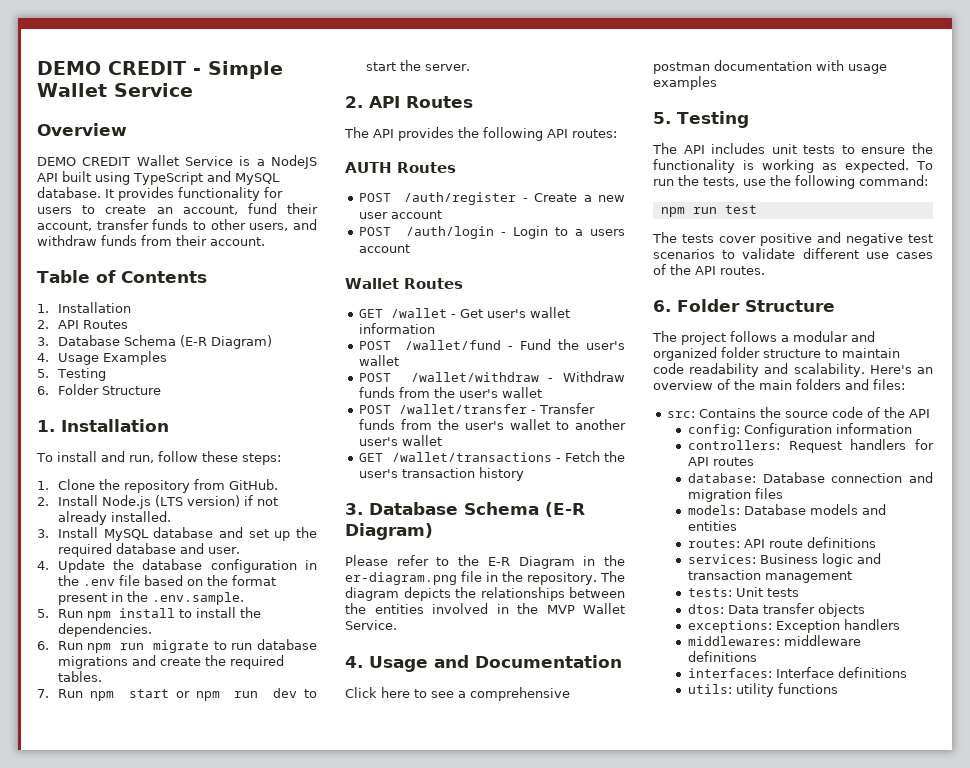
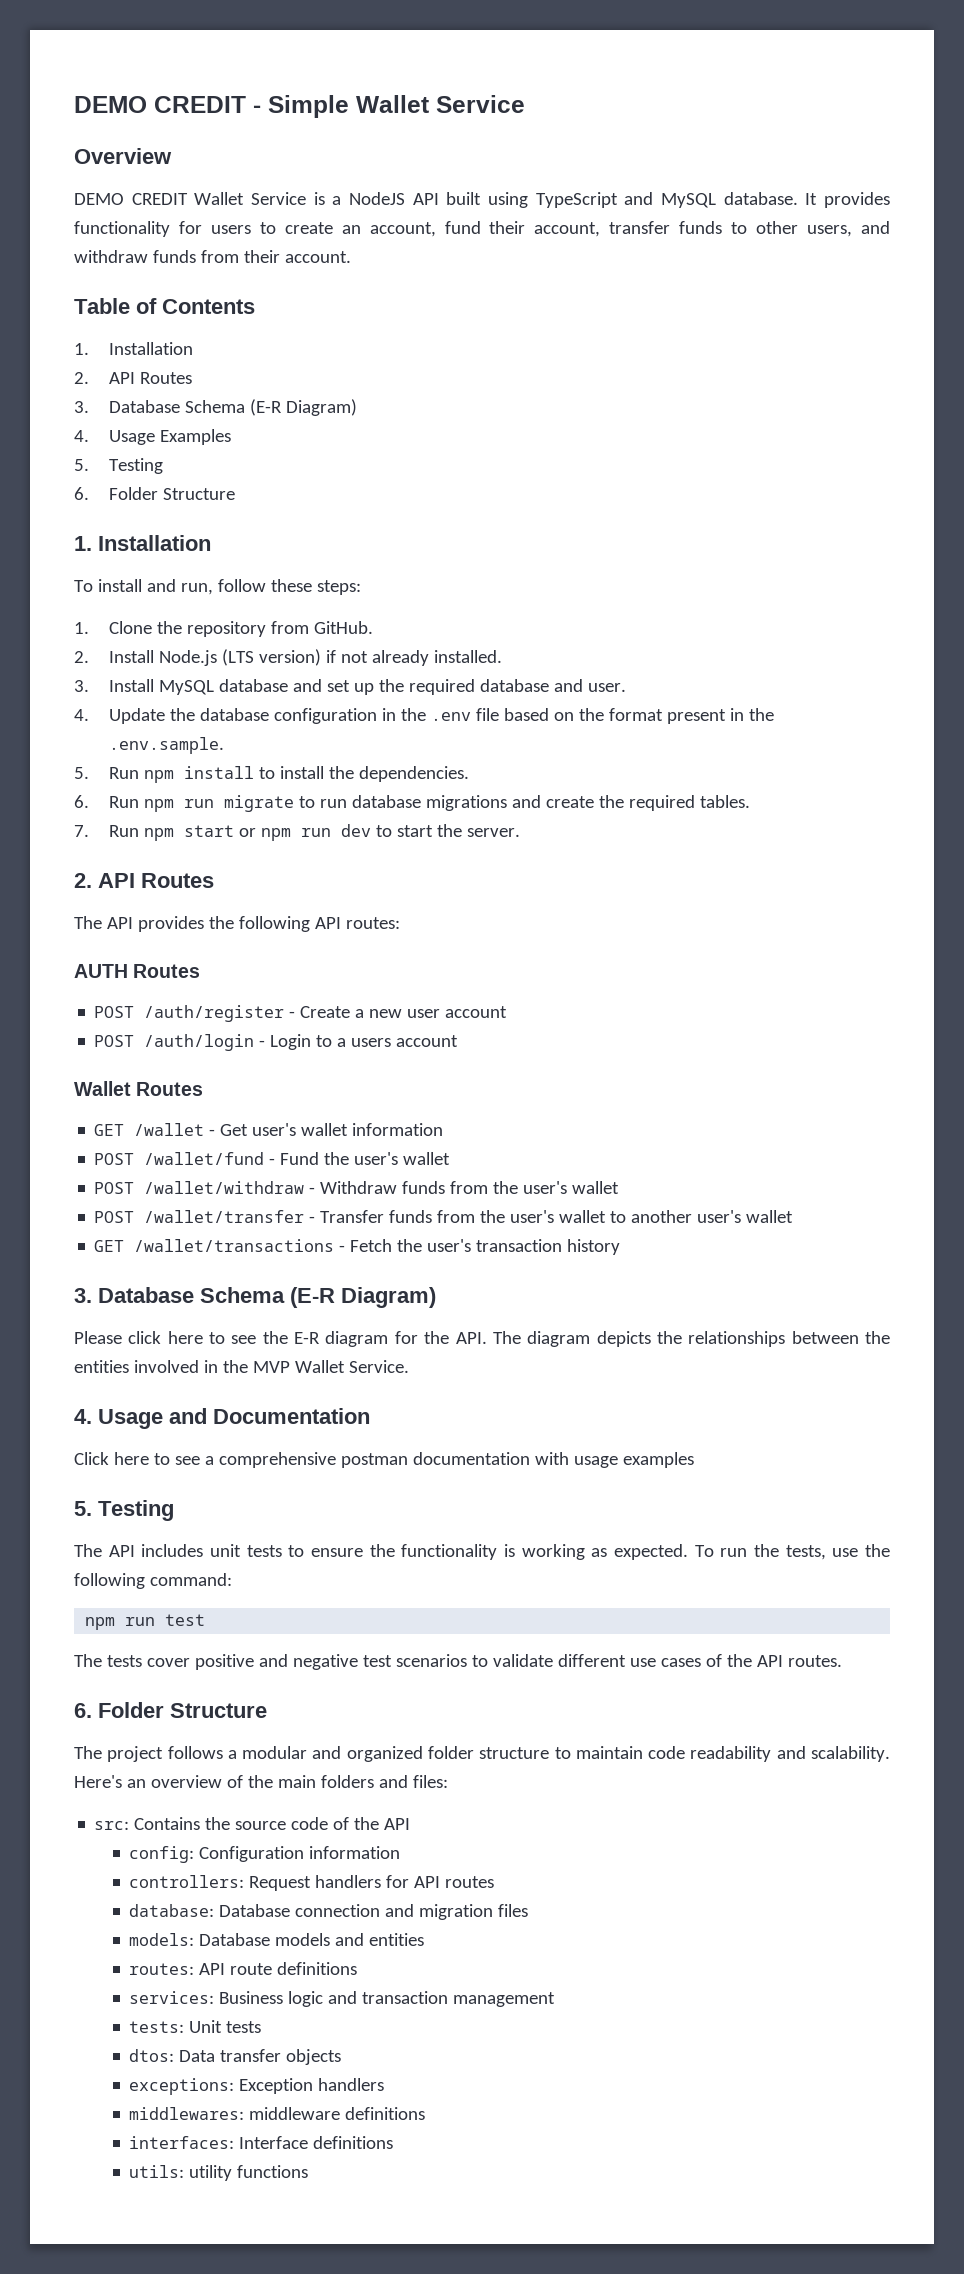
[396,555,625,569] [345,571,598,585] refer to the E-R Diagram in the er-diagram.png file in the repository. -> [128,1331,487,1347] click here to see the E-R diagram for the API.

